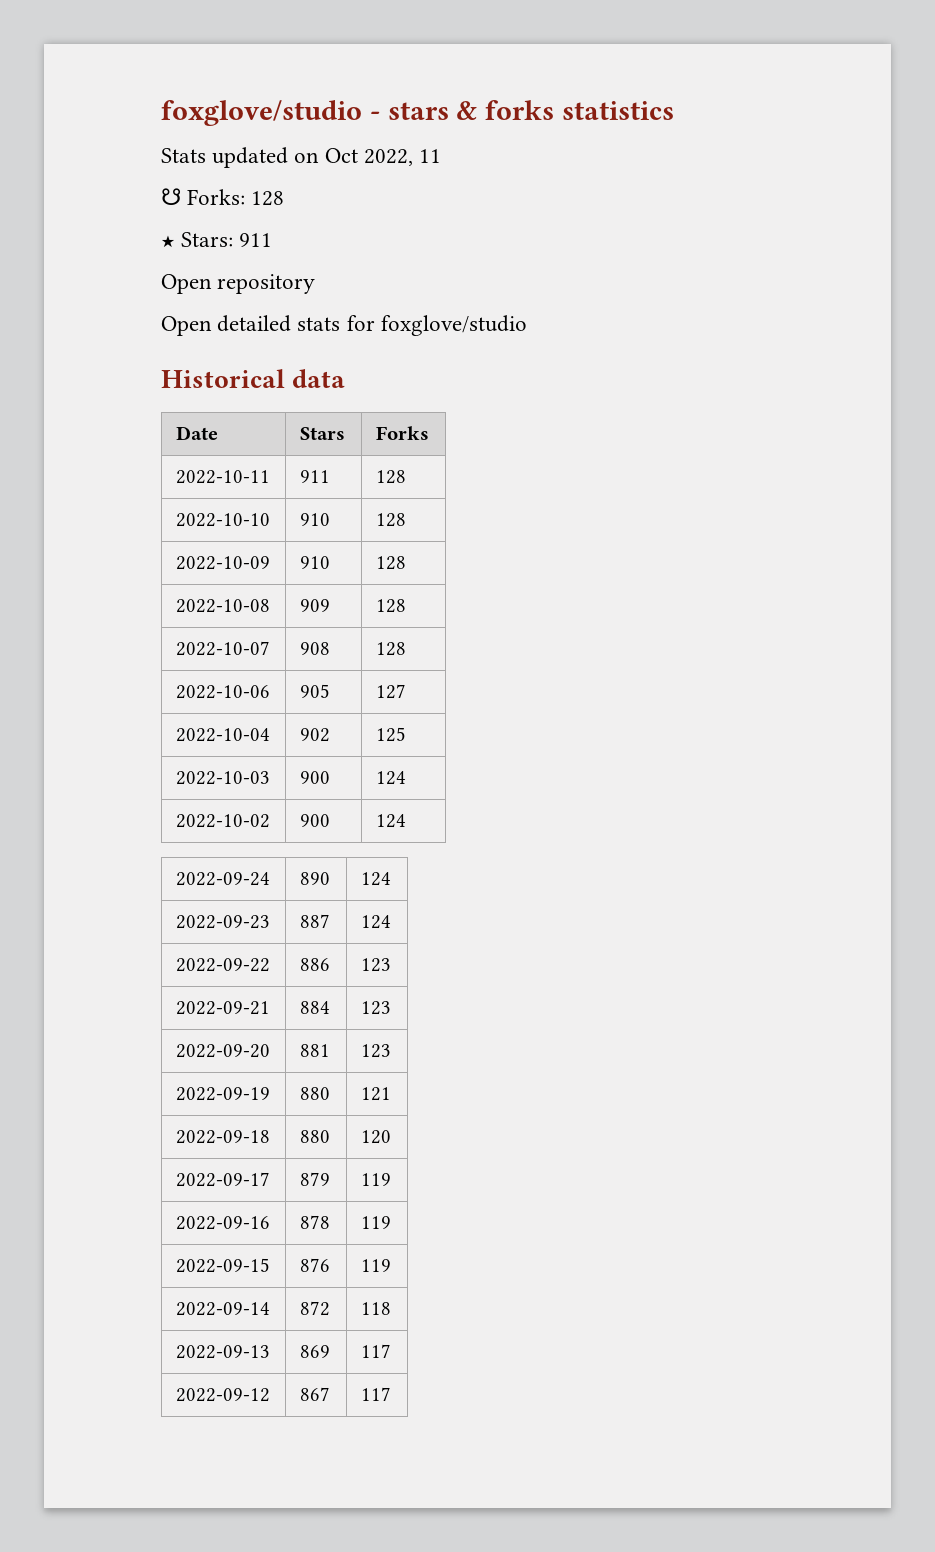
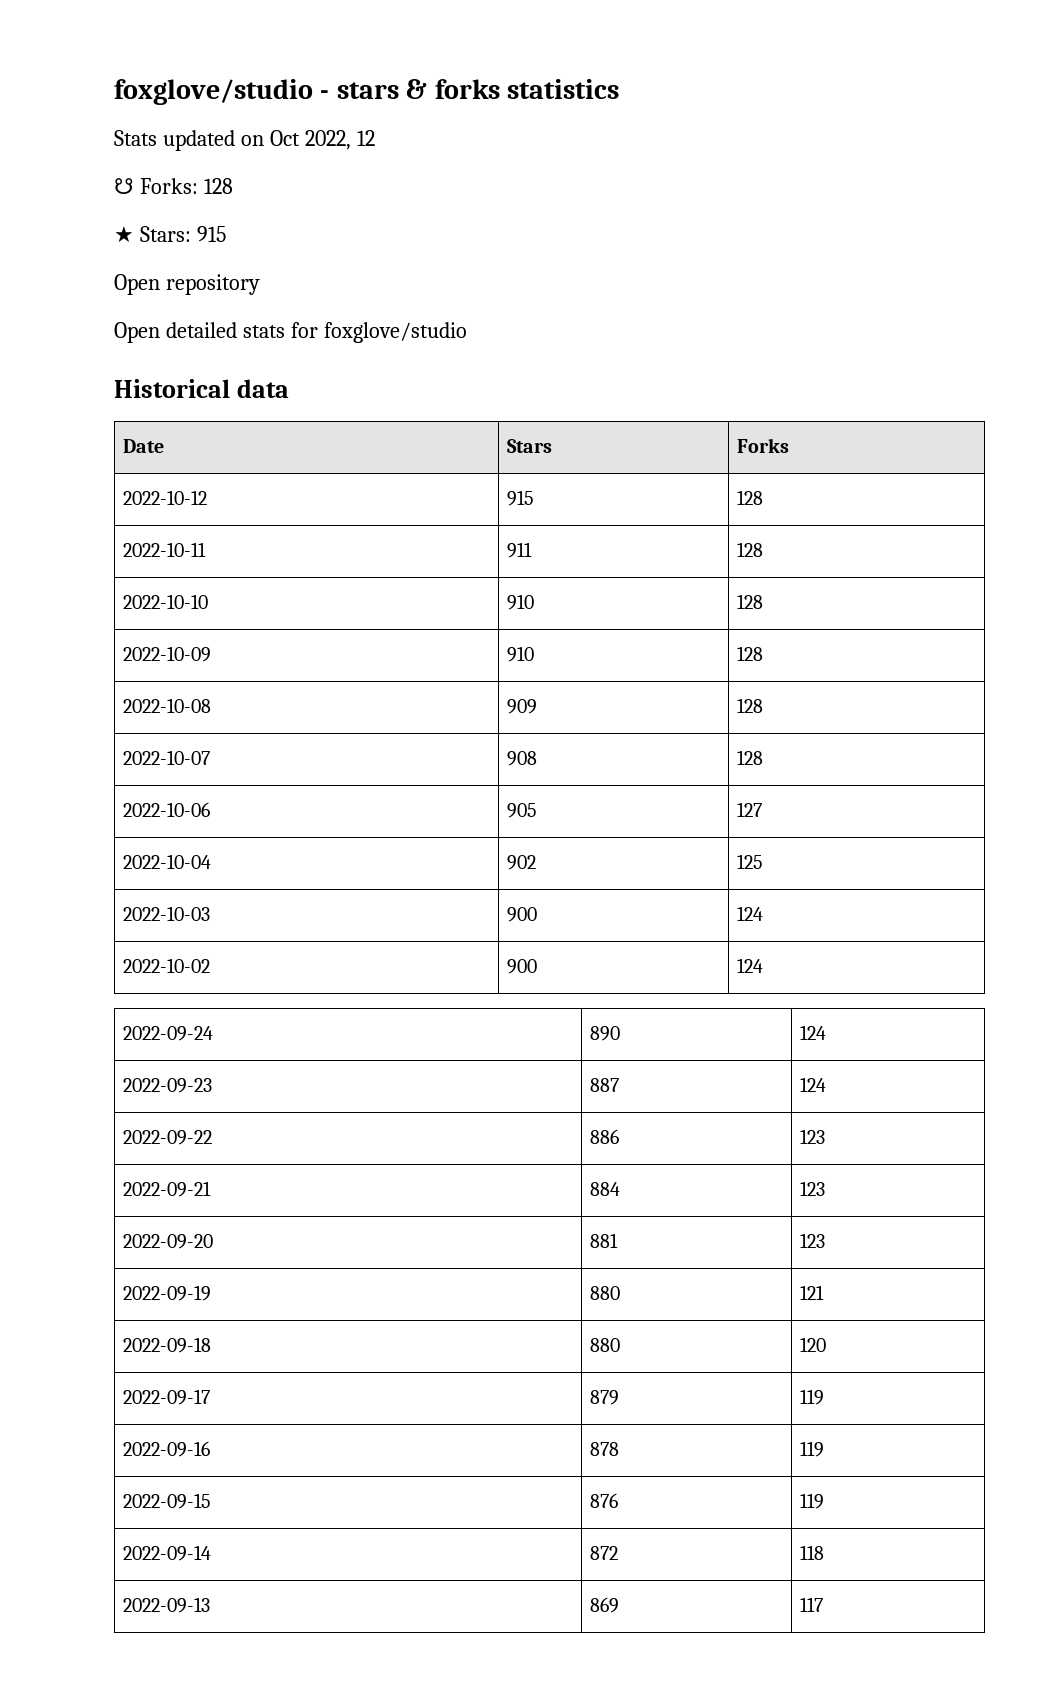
[419,149,442,163] 11 -> [356,130,375,146] 12
[239,233,273,247] 911 -> [196,226,226,242] 915
(429, 433) none -> [122,490,207,505] [506,490,534,506] [736,490,763,505] // 2022-10-12 | 915 | 128
[175,1388,270,1402] [299,1387,330,1401] [360,1387,391,1401] // 2022-09-12 | 867 | 117 -> (823, 1604) none

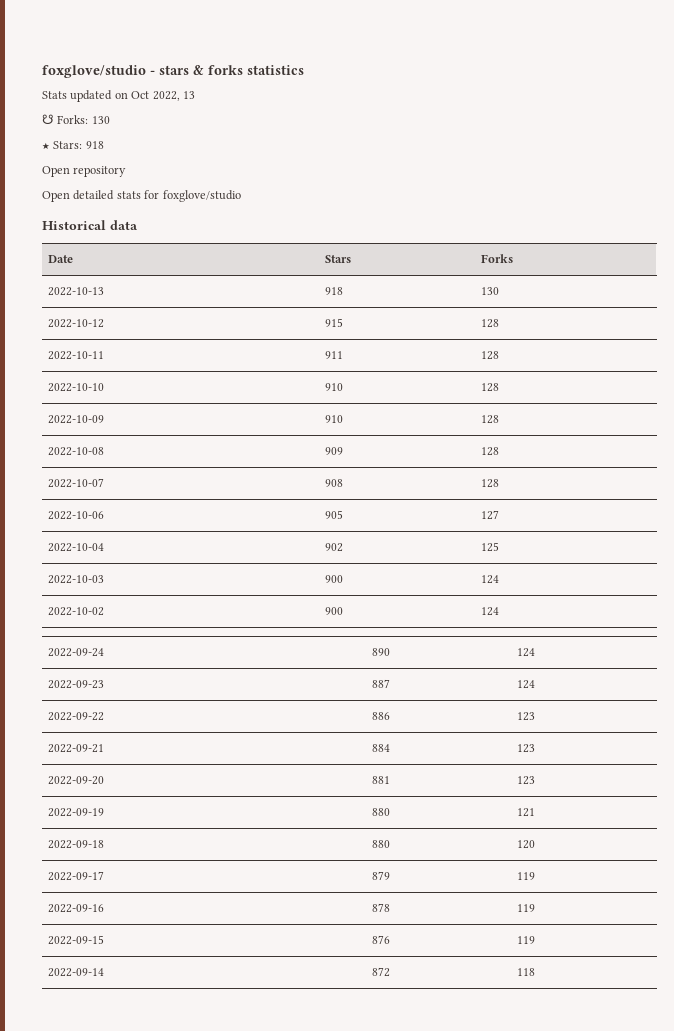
[356,130,375,146] 12 -> [182,91,195,99] 13
[203,178,233,194] 128 -> [91,116,110,124] 130
[196,226,226,242] 915 -> [85,141,104,149] 918
(789, 445) none -> [47,287,104,296] [324,287,343,295] [480,287,499,295] // 2022-10-13 | 918 | 130
[122,1597,210,1613] [589,1597,619,1613] [799,1597,823,1612] // 2022-09-13 | 869 | 117 -> (535, 972) none

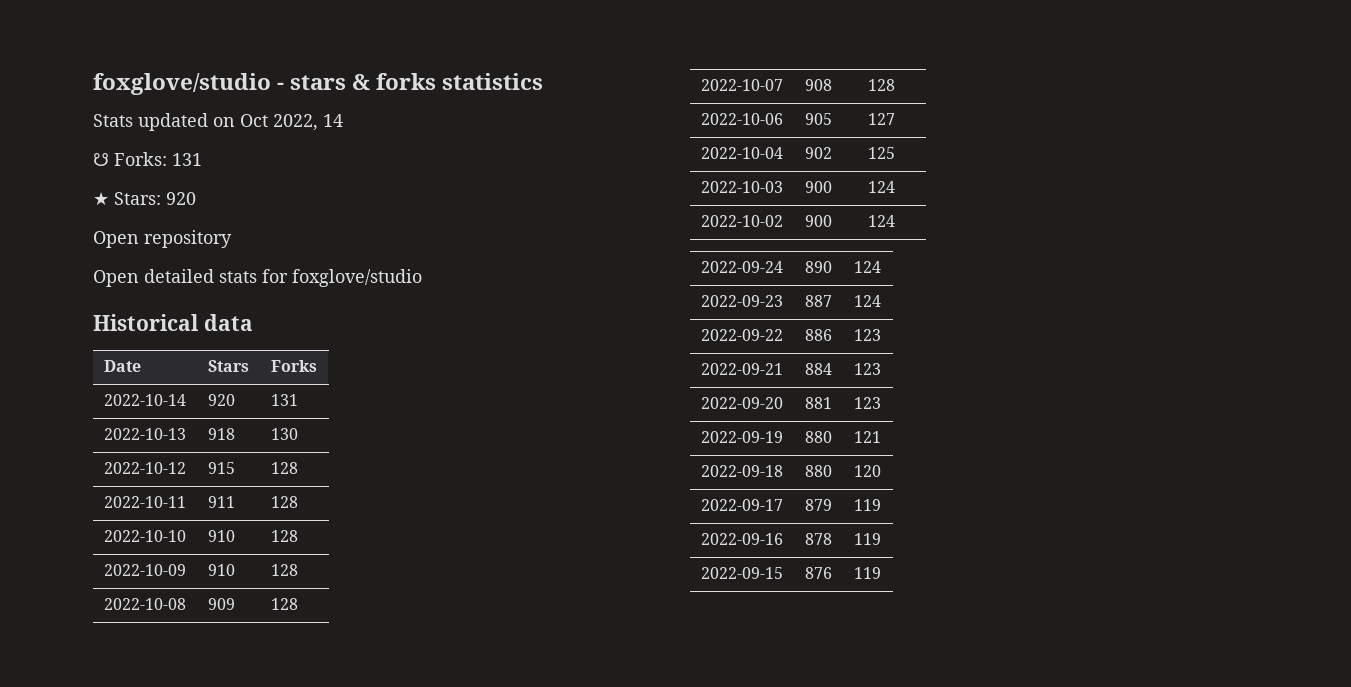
[182,91,195,99] 13 -> [323,114,343,127] 14
[91,116,110,124] 130 -> [172,153,202,166] 131
[85,141,104,149] 918 -> [166,192,196,205] 920
(513, 258) none -> [103,394,186,406] [207,394,235,406] [270,394,298,406] // 2022-10-14 | 920 | 131
[47,968,104,977] [371,967,390,977] [516,968,535,976] // 2022-09-14 | 872 | 118 -> (881, 573) none

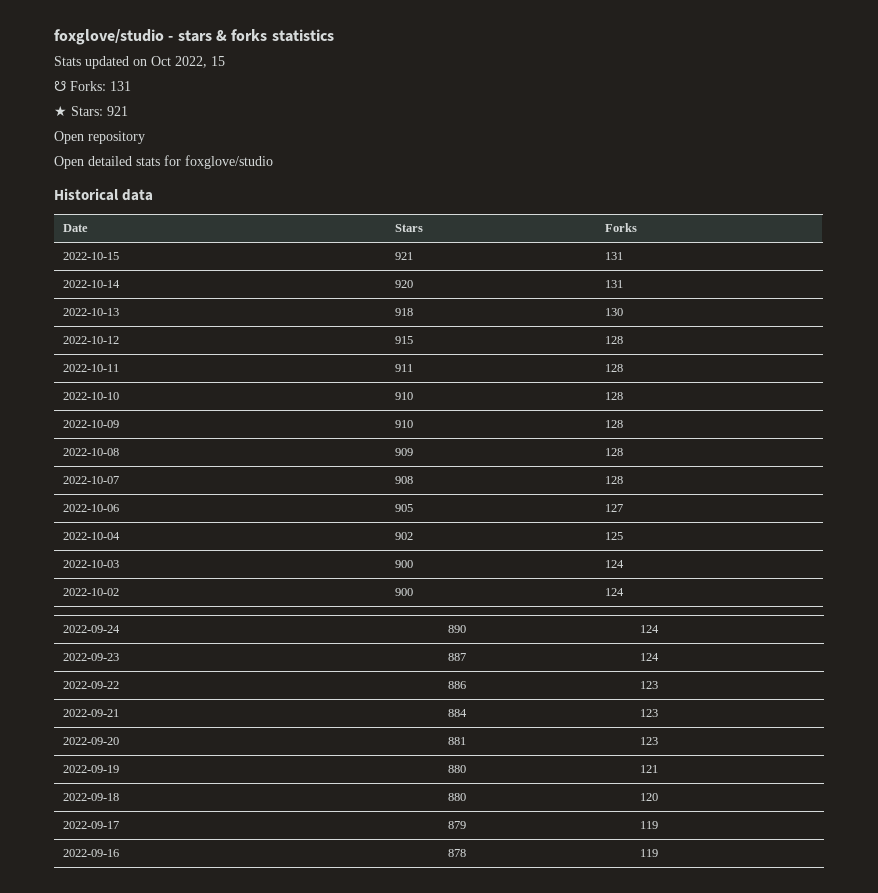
[323,114,343,127] 14 -> [211,56,225,66] 15
[166,192,196,205] 920 -> [107,106,128,116] 921
(317, 366) none -> [63,252,120,260] [395,252,414,260] [605,252,624,260] // 2022-10-15 | 921 | 131
[700,567,783,579] [804,567,832,579] [853,567,881,579] // 2022-09-15 | 876 | 119 -> (659, 853) none

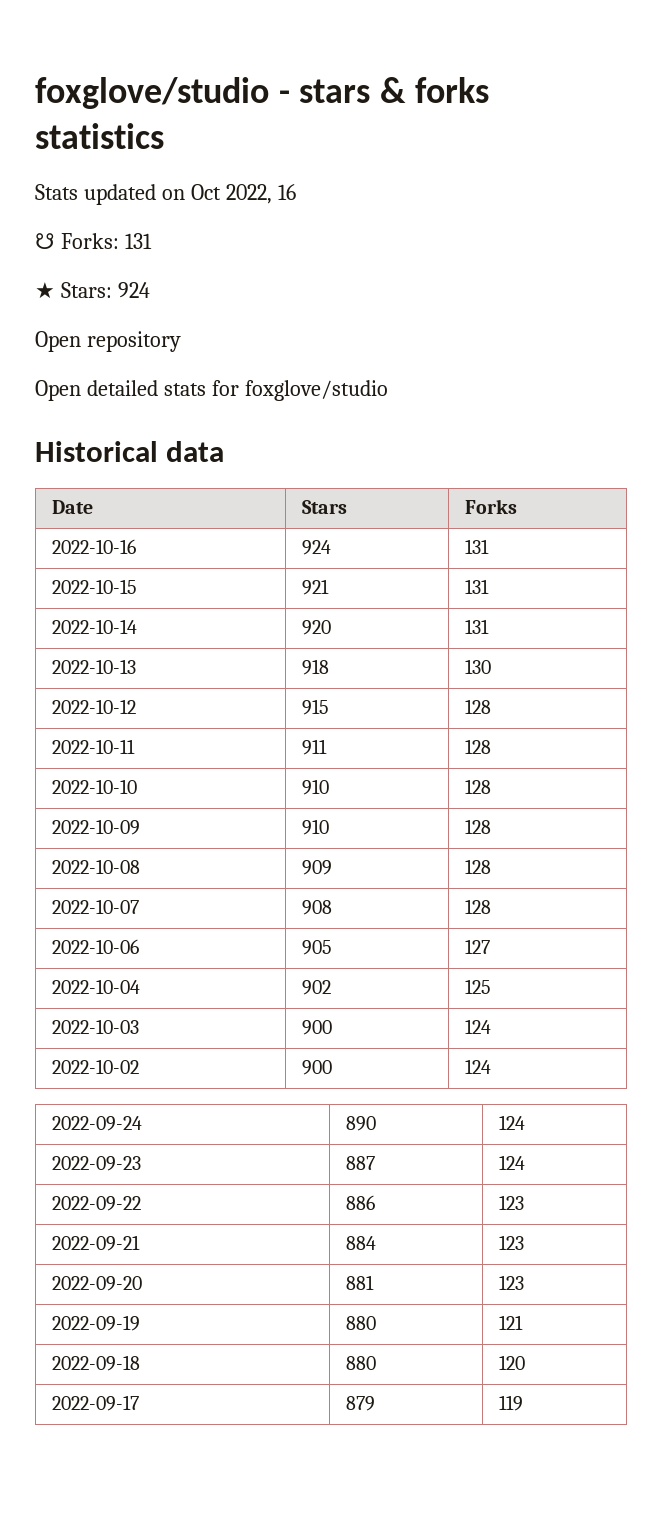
[211,56,225,66] 15 -> [277,184,296,200] 16
[107,106,128,116] 921 -> [117,282,150,298] 924
(638, 227) none -> [52,539,137,554] [302,540,332,555] [465,539,490,554] // 2022-10-16 | 924 | 131
[63,849,120,857] [448,849,467,857] [640,849,659,857] // 2022-09-16 | 878 | 119 -> (524, 1403) none

